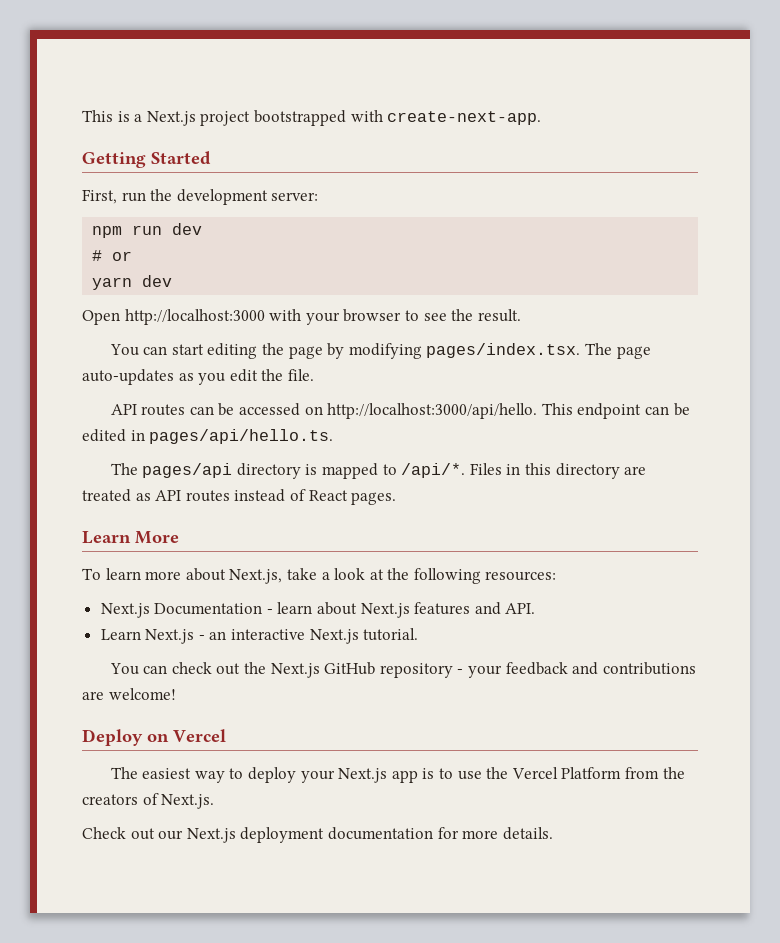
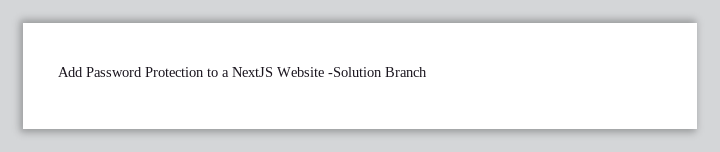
[82,110,542,126] [82,151,211,168] [82,189,319,205] [92,223,203,238] [92,250,133,261] [92,275,173,290] [82,309,521,325] [109,343,651,359] [82,369,314,385] [110,403,690,419] [82,429,334,444] [110,463,647,479] [82,489,397,505] [82,531,179,544] [82,568,557,584] [100,602,536,618] [100,628,419,644] [109,662,696,678] [82,688,176,700] [82,729,226,746] [110,767,685,783] [82,793,215,809] [82,827,553,843] This is a Next.js project bootstrapped with create-next-app. // Getting Started // First, run the development server: // npm run dev // # or // yarn dev // Open http://localhost:3000 with your browser to see the result. // You can start editing the page by modifying pages/index.tsx. The page auto-updates as you edit the file. // API routes can be accessed on http://localhost:3000/api/hello. This endpoint can be edited in pages/api/hello.ts. // The pages/api directory is mapped to /api/*. Files in this directory are treated as API routes instead of React pages. // Learn More // To learn more about Next.js, take a look at the following resources: // Next.js Documentation - learn about Next.js features and API. // Learn Next.js - an interactive Next.js tutorial. // You can check out the Next.js GitHub repository - your feedback and contributions are welcome! // Deploy on Vercel // The easiest way to deploy your Next.js app is to use the Vercel Platform from the creators of Next.js. // Check out our Next.js deployment documentation for more details. -> [58,67,427,77] Add Password Protection to a NextJS Website -Solution Branch

